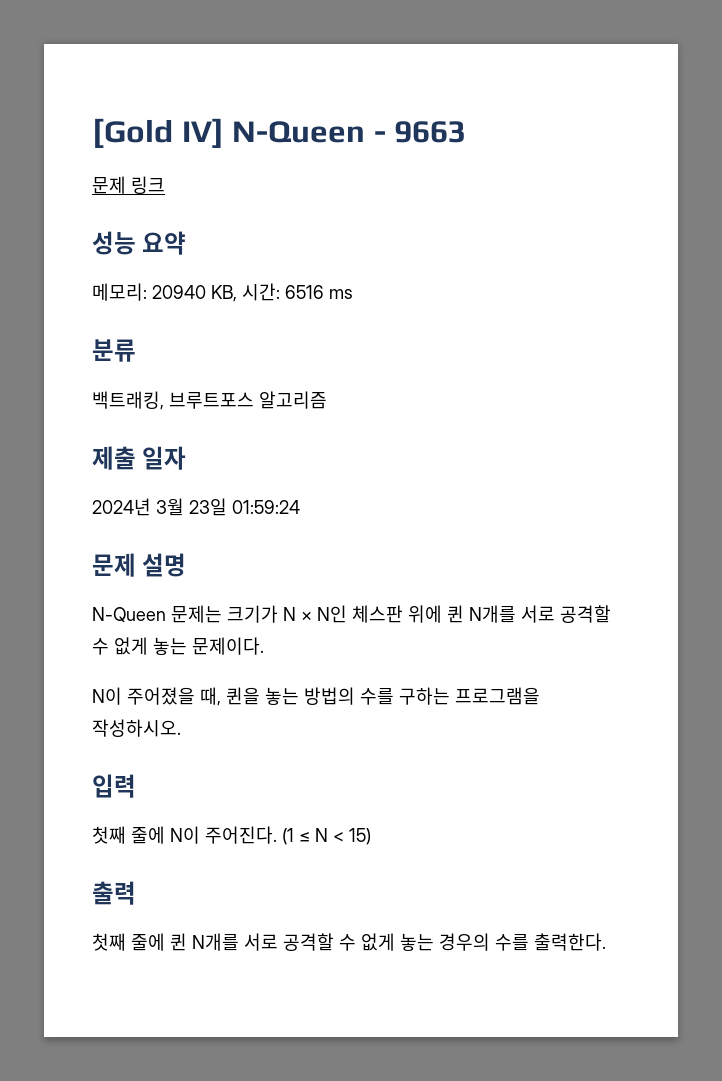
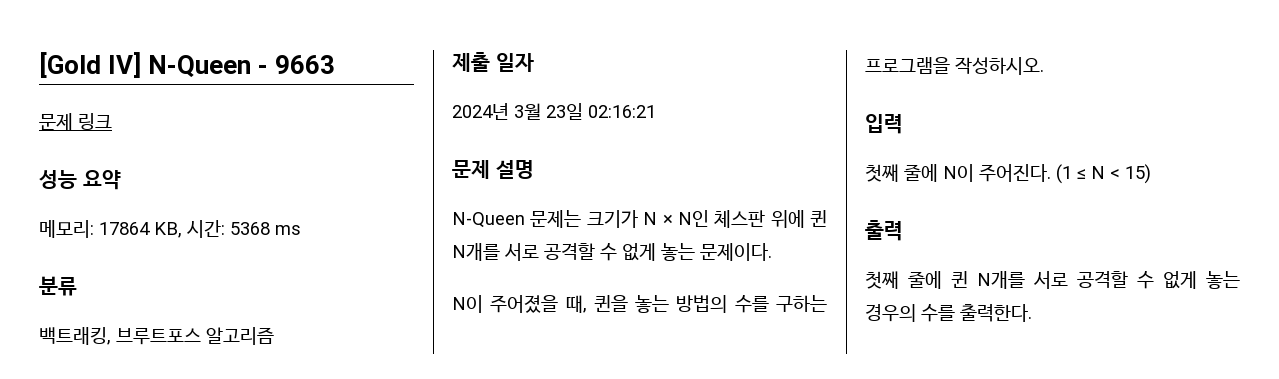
[152,285,206,299] 20940 -> [99,222,150,235] 17864
[285,285,324,299] 6516 -> [230,222,270,235] 5368
[232,500,300,514] 01:59:24 -> [588,105,656,118] 02:16:21

